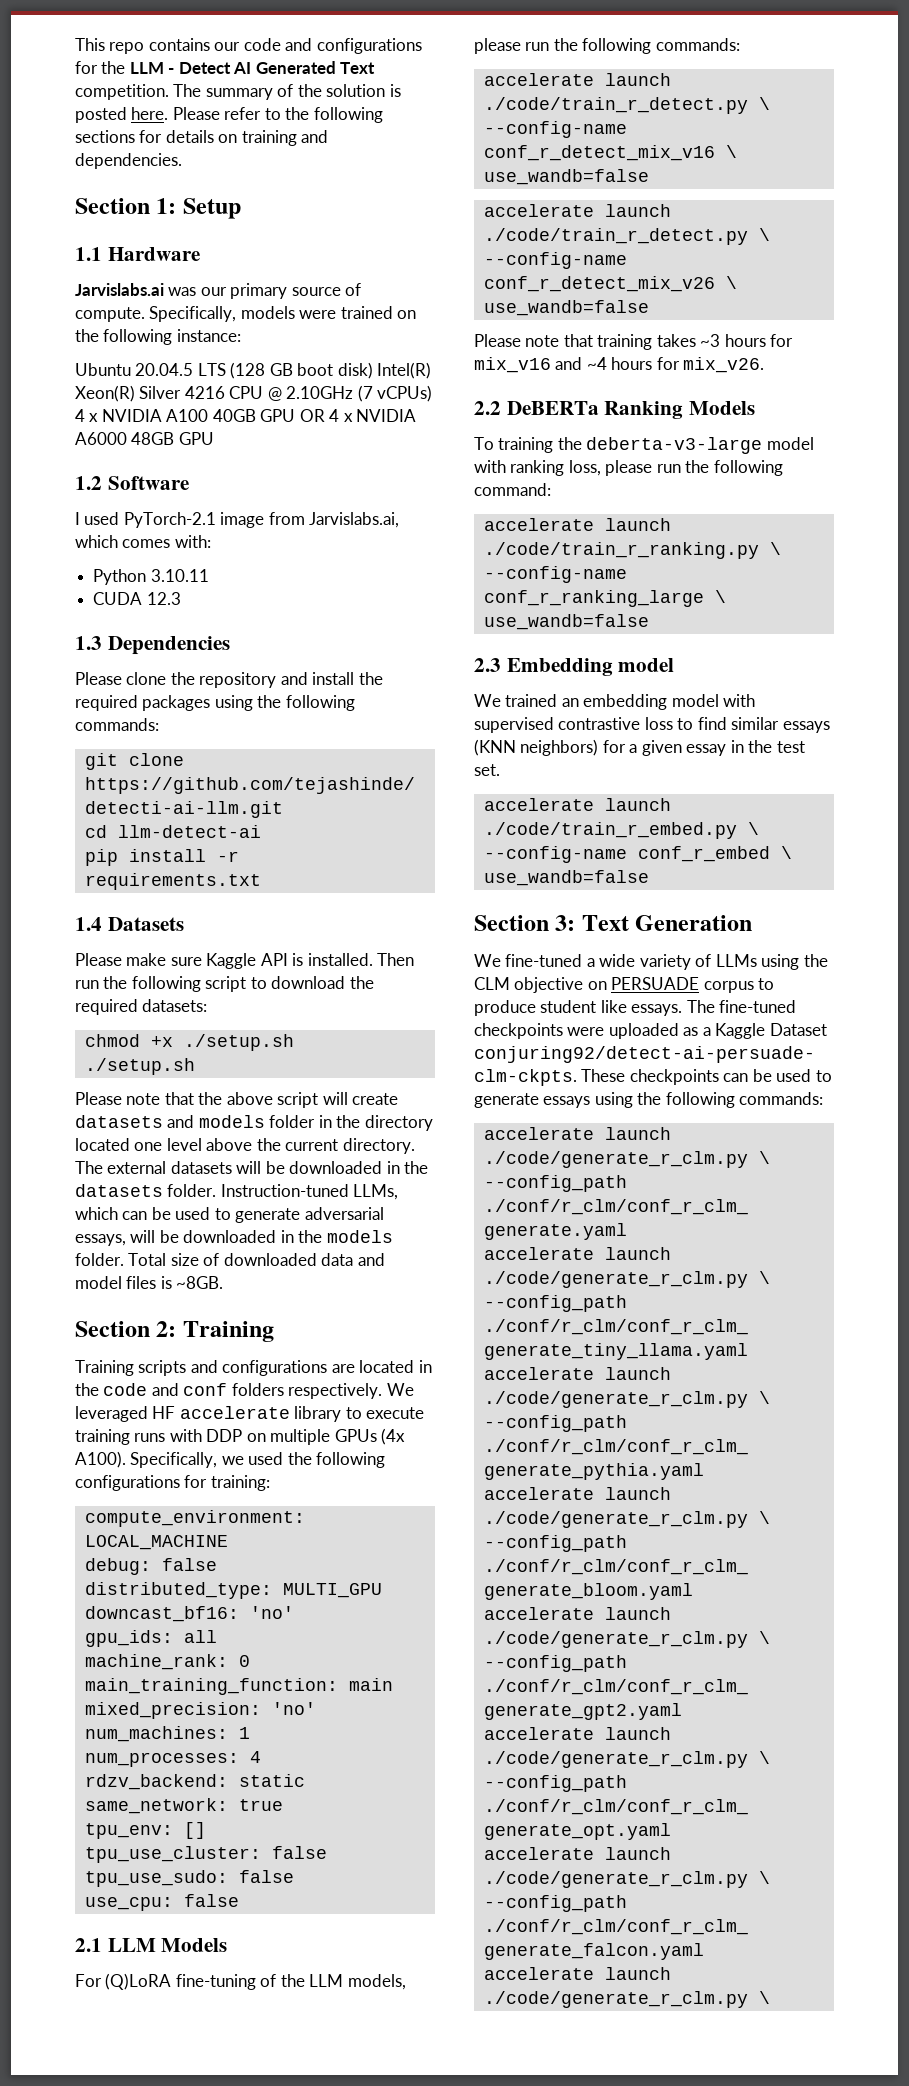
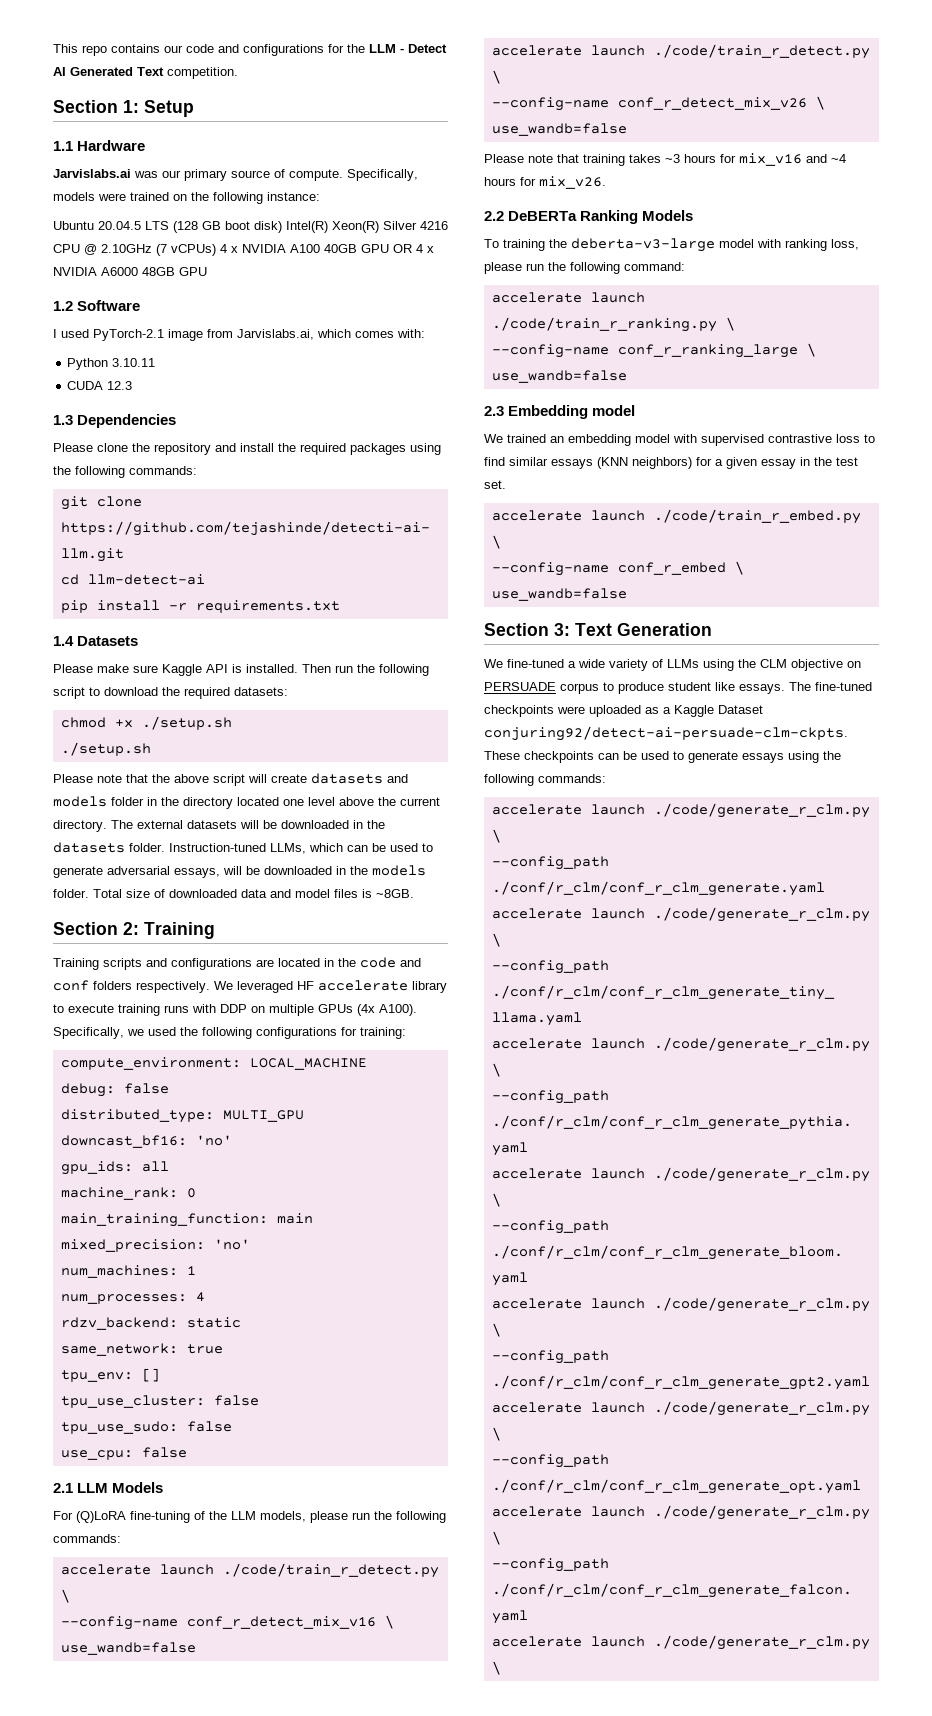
[173,84,401,100] [75,107,383,123] [75,130,329,146] [75,153,182,169] The summary of the solution is posted here. Please refer to the following sections for details on training and dependencies. -> (238, 73) none

